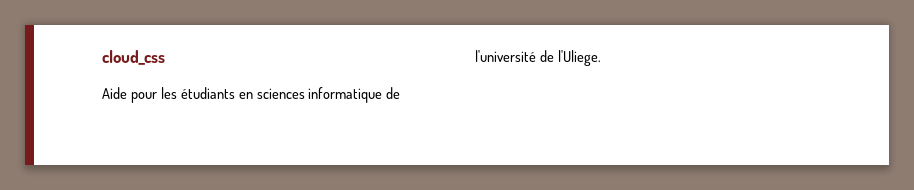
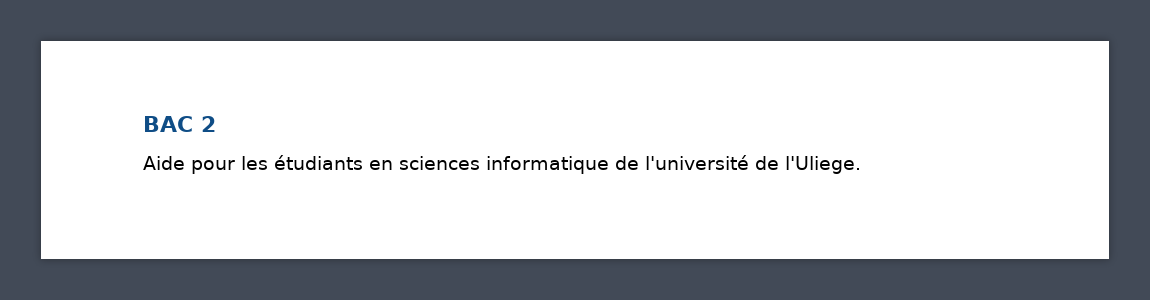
[102,50,165,65] cloud_css -> [143,116,216,132] BAC 2

